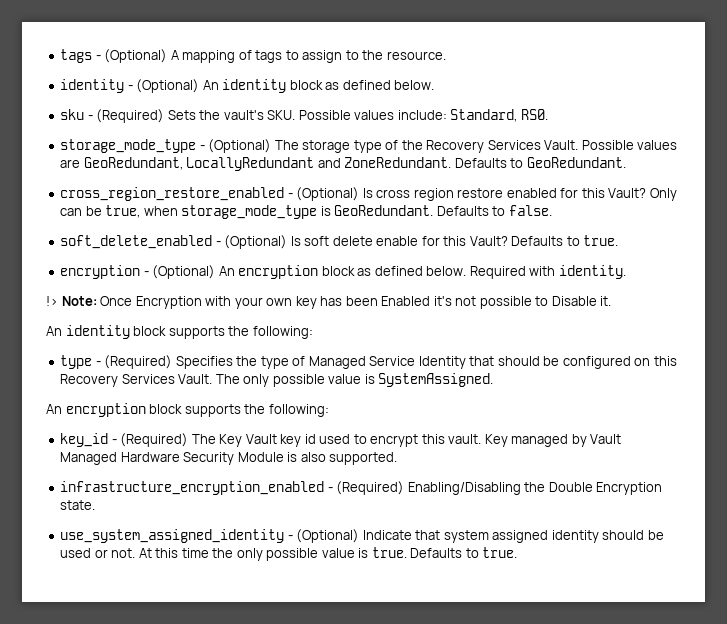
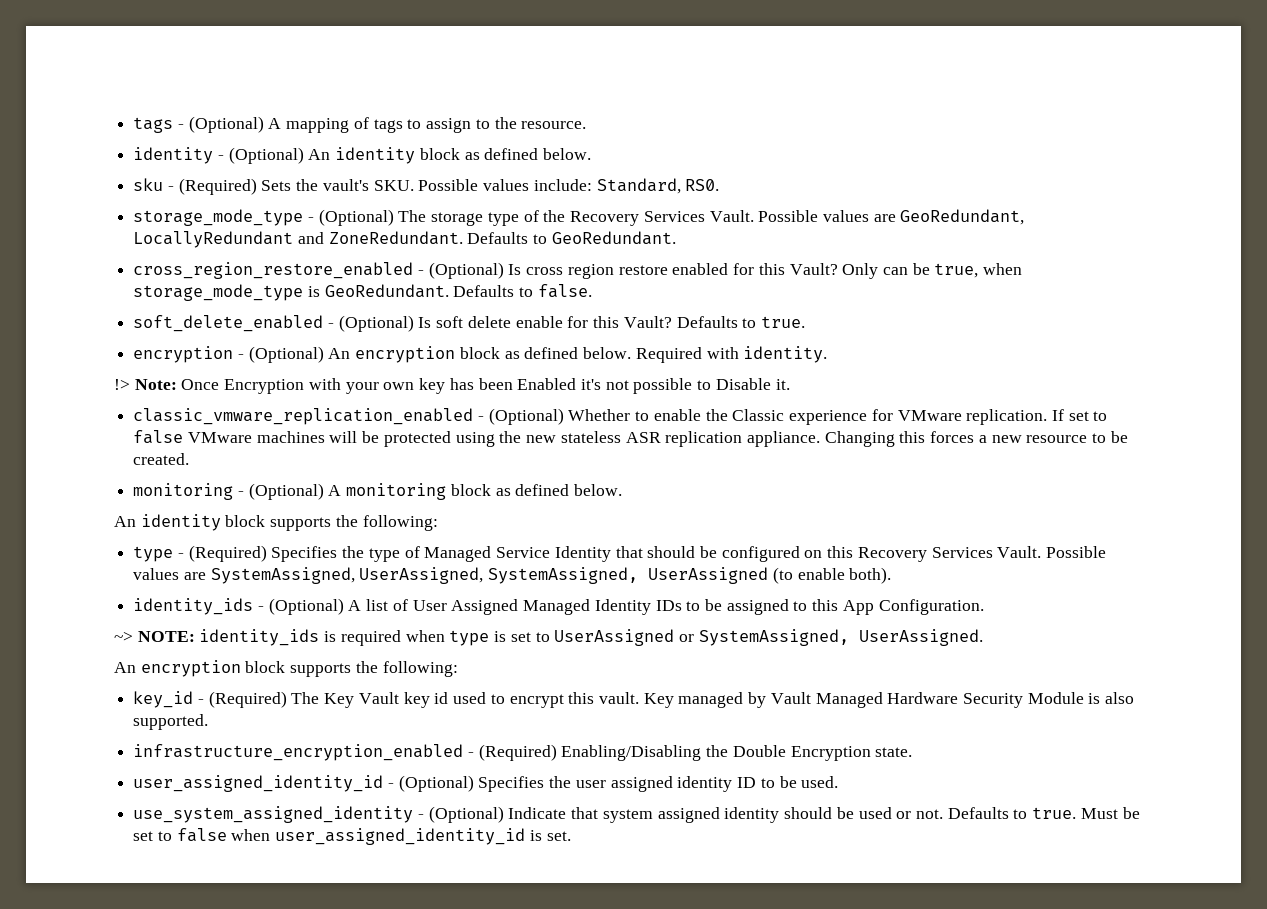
(612, 301) none -> [133,408,1108,425] [133,430,1128,447] [133,453,190,465] [133,483,623,500] // classic_vmware_replication_enabled - (Optional) Whether to enable the Classic experience for VMware replication. If set to false VMware machines will be protected using the new stateless ASR replication appliance. Changing this forces a new resource to be created. // monitoring - (Optional) A monitoring block as defined below.
[215,373,494,387] The only possible value is SystemAssigned. -> [1046,546,1107,558] [133,567,892,584] [133,598,984,615] [114,629,983,646] Possible values are SystemAssigned, UserAssigned, SystemAssigned, UserAssigned (to enable both). // identity_ids - (Optional) A list of User Assigned Managed Identity IDs to be assigned to this App Configuration. // ~> NOTE: identity_ids is required when type is set to UserAssigned or SystemAssigned, UserAssigned.
(96, 505) none -> [133,775,839,792] // user_assigned_identity_id - (Optional) Specifies the user assigned identity ID to be used.
[138,547,518,561] At this time the only possible value is true. Defaults to true. -> [947,807,1140,819] [133,828,571,845] Defaults to true. Must be set to false when user_assigned_identity_id is set.

